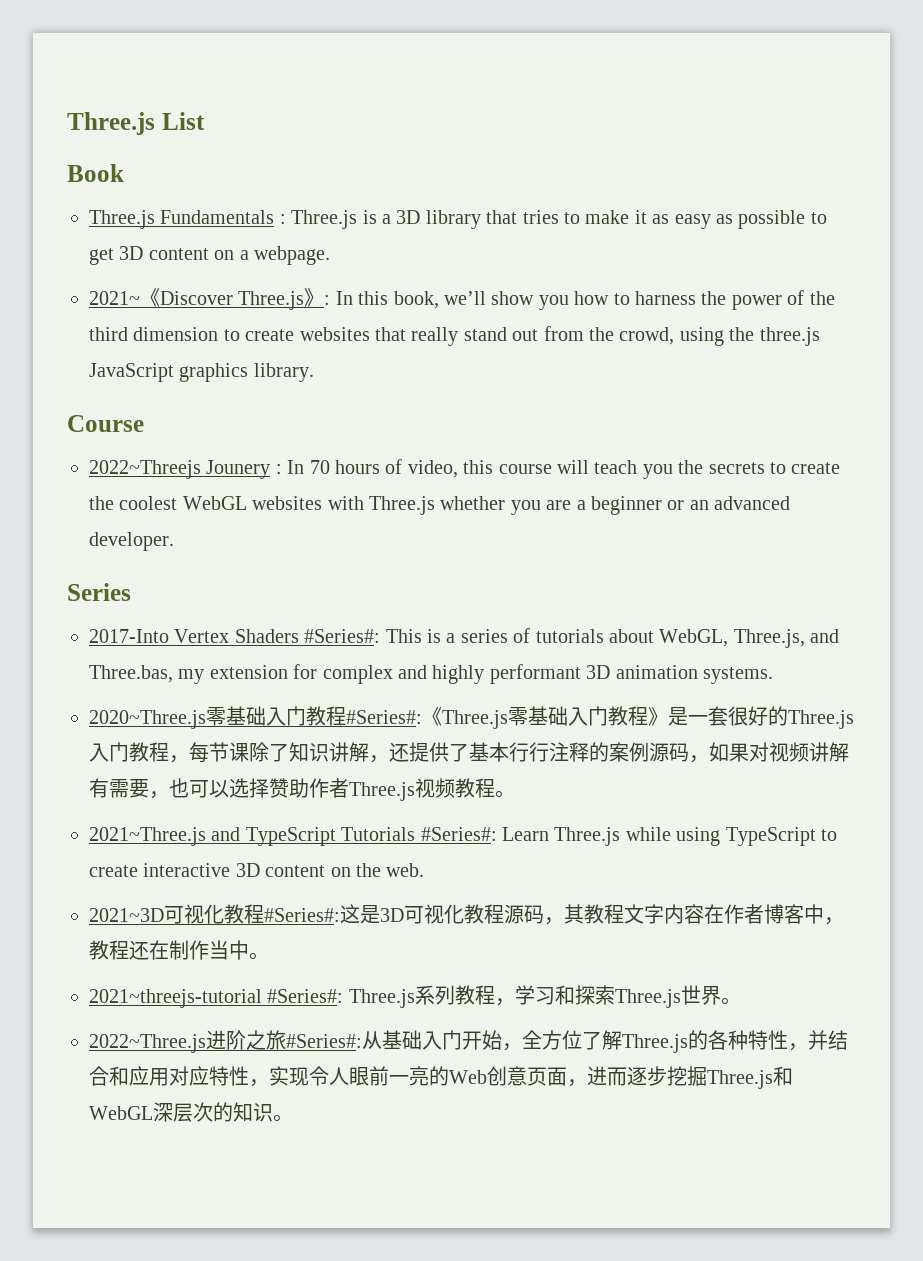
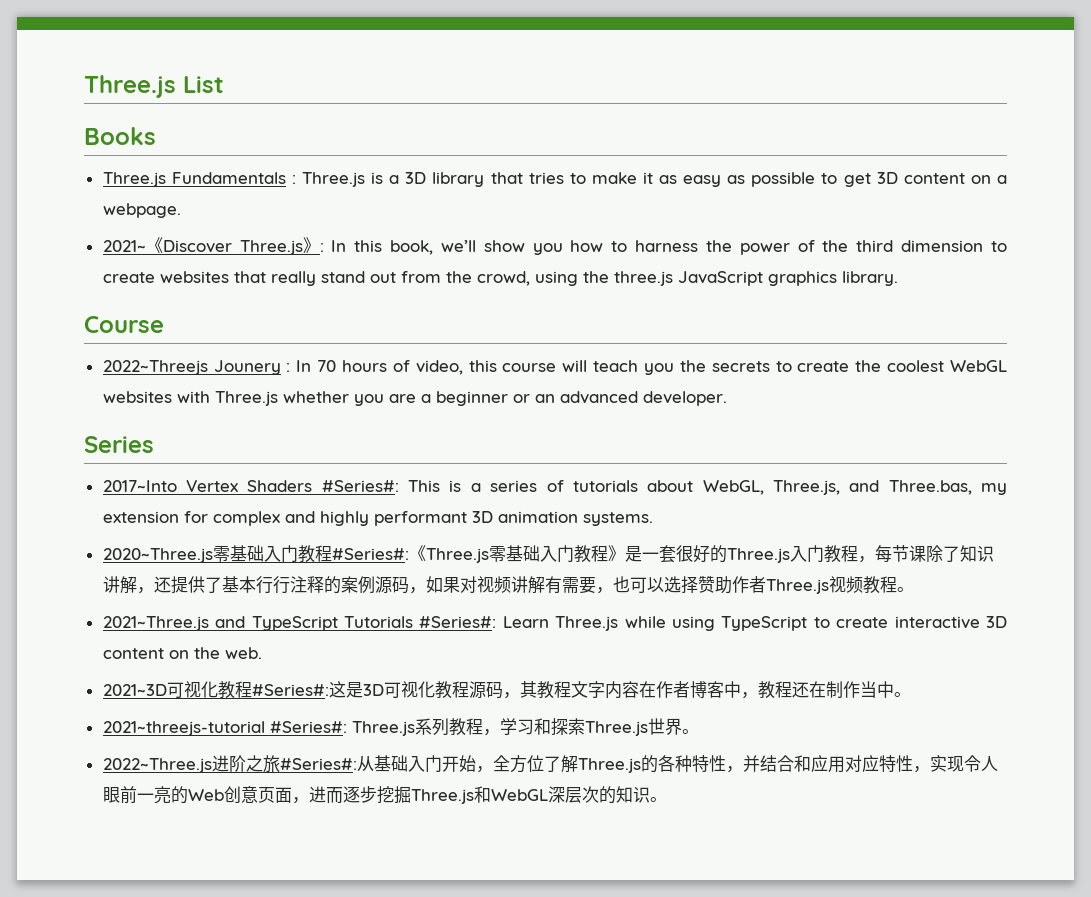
[67,164,124,182] Book -> [84,127,156,145] Books
[89,629,169,643] 2017-Into -> [102,480,177,492] 2017~Into

